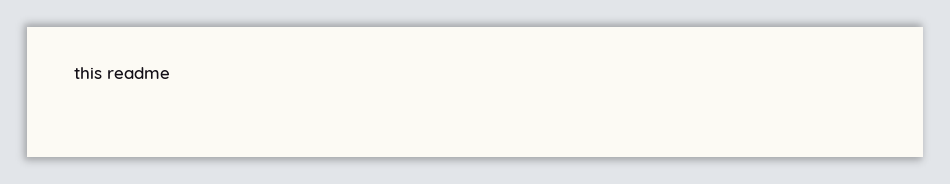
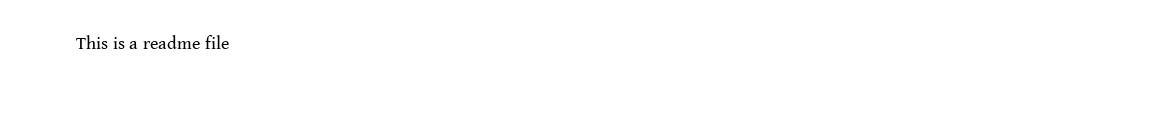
[74,67,170,79] this readme -> [76,35,229,49] This is a readme file

